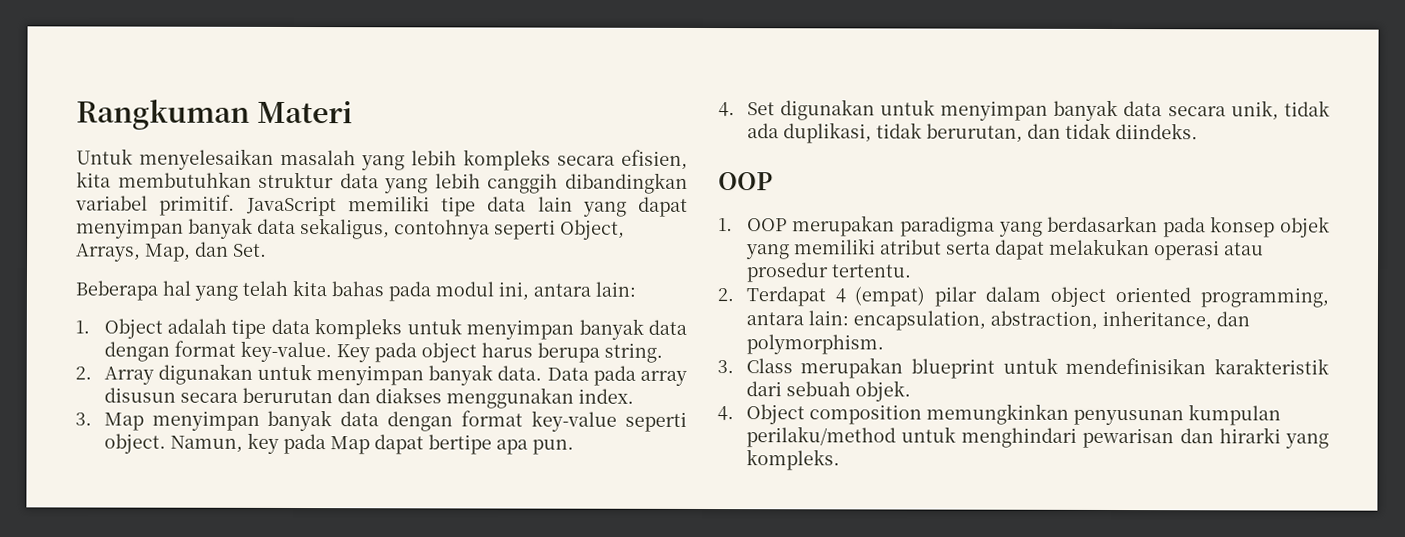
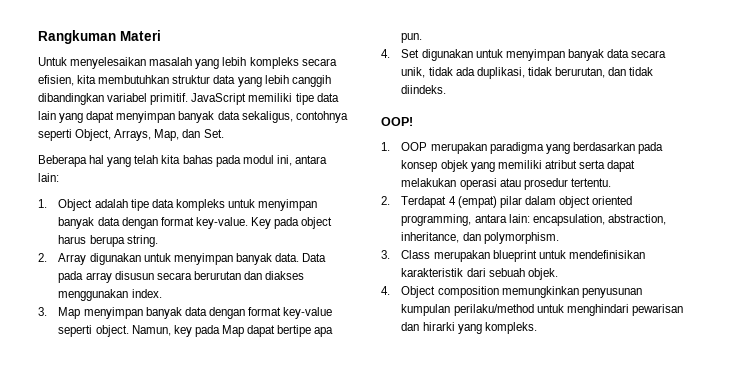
[718,172,773,191] OOP -> [381,117,413,126] OOP!

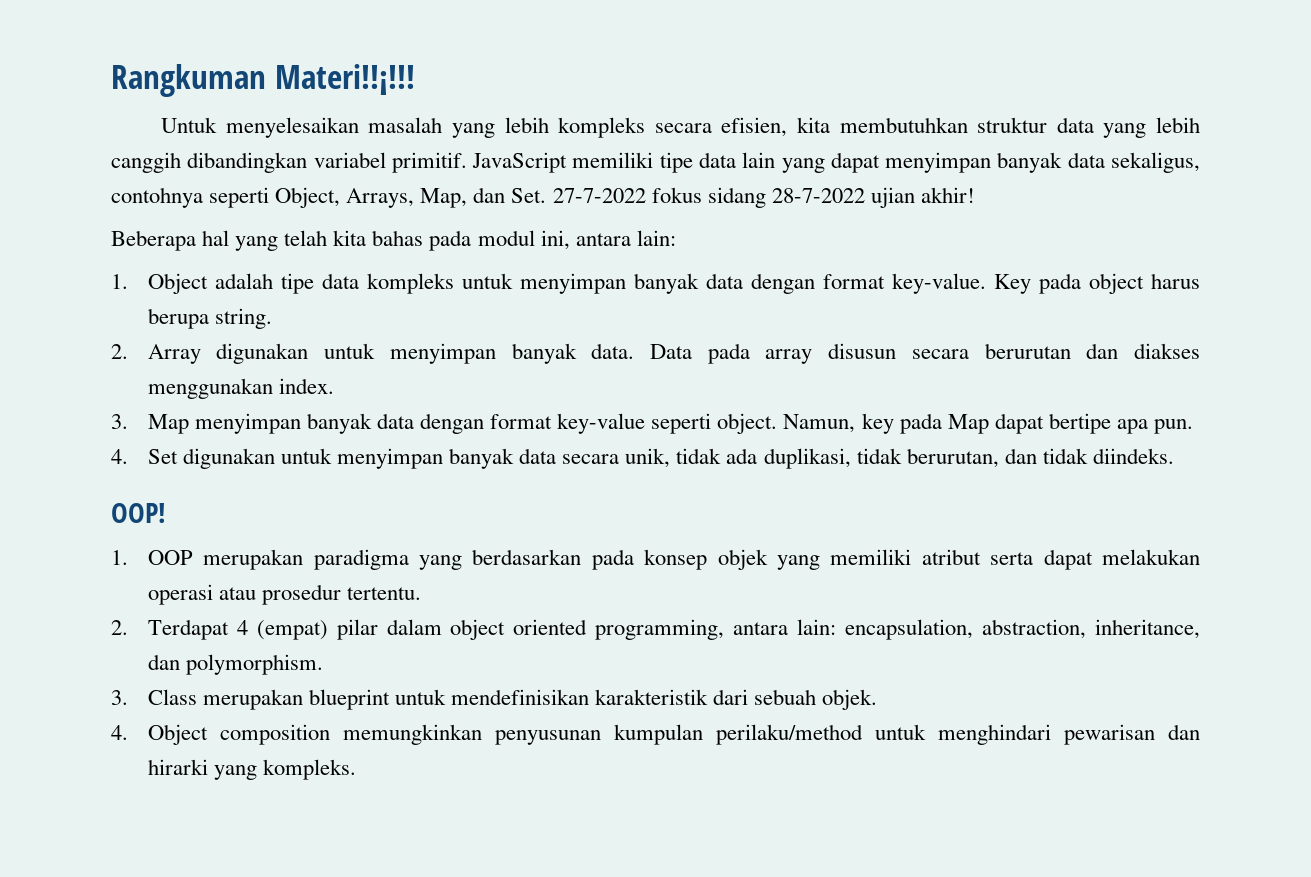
[120,30,161,41] Materi -> [274,64,415,95] Materi!!¡!!!
(224, 133) none -> [552,187,975,208] 27-7-2022 fokus sidang 28-7-2022 ujian akhir!

